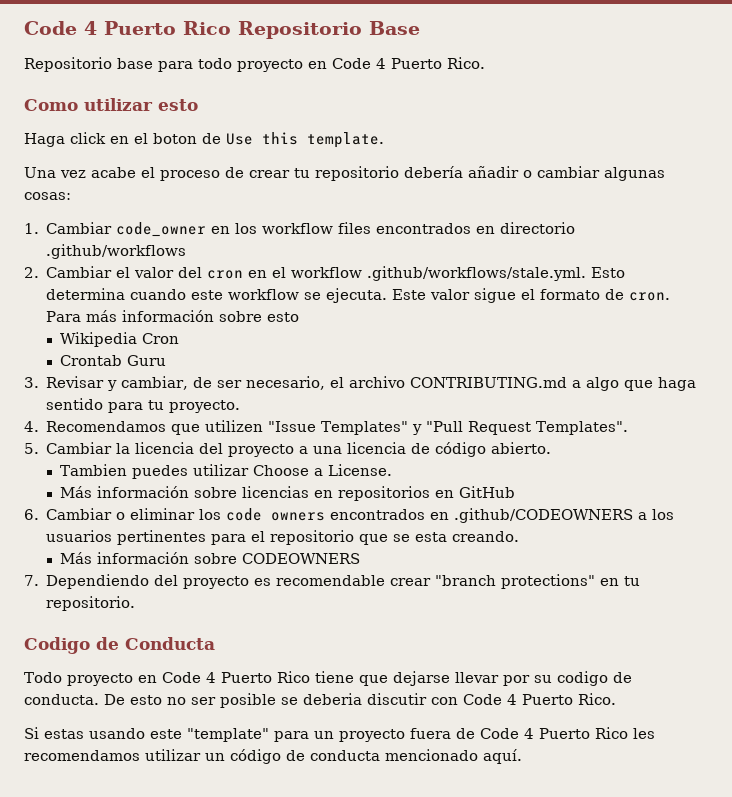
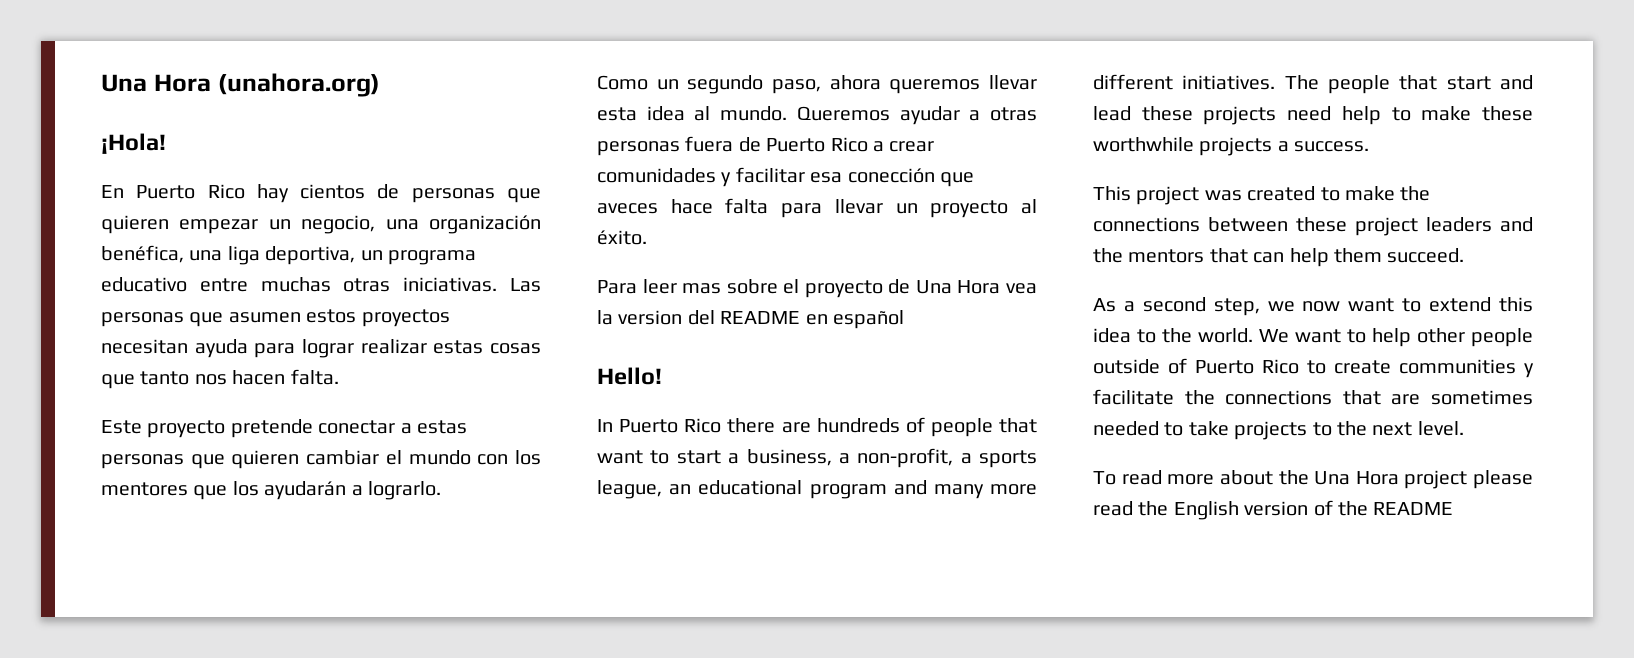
[24,21,420,39] [24,57,485,72] [24,98,198,111] [24,132,384,148] [24,166,665,181] [24,192,71,200] [24,222,576,237] [46,244,187,259] [24,266,626,281] [46,288,671,303] [46,310,300,322] [59,332,179,347] [59,355,166,366] [24,376,697,391] [46,398,241,413] [24,420,629,435] [24,442,552,457] [59,464,392,479] [59,486,515,501] [24,508,675,523] [46,530,520,545] [59,552,360,564] [24,574,641,589] [46,596,136,611] [24,637,215,654] [24,671,632,686] [24,693,616,708] [24,727,655,742] [24,749,522,764] Code 4 Puerto Rico Repositorio Base // Repositorio base para todo proyecto en Code 4 Puerto Rico. // Como utilizar esto // Haga click en el boton de Use this template. // Una vez acabe el proceso de crear tu repositorio debería añadir o cambiar algunas cosas: // 1. Cambiar code_owner en los workflow files encontrados en directorio .github/workflows // 2. Cambiar el valor del cron en el workflow .github/workflows/stale.yml. Esto determina cuando este workflow se ejecuta. Este valor sigue el formato de cron. Para más información sobre esto // Wikipedia Cron // Crontab Guru // 3. Revisar y cambiar, de ser necesario, el archivo CONTRIBUTING.md a algo que haga sentido para tu proyecto. // 4. Recomendamos que utilizen "Issue Templates" y "Pull Request Templates". // 5. Cambiar la licencia del proyecto a una licencia de código abierto. // Tambien puedes utilizar Choose a License. // Más información sobre licencias en repositorios en GitHub // 6. Cambiar o eliminar los code owners encontrados en .github/CODEOWNERS a los usuarios pertinentes para el repositorio que se esta creando. // Más información sobre CODEOWNERS // 7. Dependiendo del proyecto es recomendable crear "branch protections" en tu repositorio. // Codigo de Conducta // Todo proyecto en Code 4 Puerto Rico tiene que dejarse llevar por su codigo de conducta. De esto no ser posible se deberia discutir con Code 4 Puerto Rico. // Si estas usando este "template" para un proyecto fuera de Code 4 Puerto Rico les recomendamos utilizar un código de conducta mencionado aquí. -> [101,73,380,97] [101,133,166,154] [101,184,541,203] [101,215,541,234] [101,245,476,265] [101,277,541,292] [101,309,450,327] [101,339,541,358] [101,369,339,389] [101,419,467,438] [101,450,541,469] [101,481,441,500] [597,75,1037,94] [597,106,1037,125] [597,136,935,156] [597,167,974,187] [597,198,1037,218] [597,230,647,245] [597,279,1037,298] [597,310,904,329] [597,367,662,385] [597,417,1037,437] [597,448,1037,468] [597,480,1037,499] [1093,74,1533,94] [1093,106,1533,125] [1093,137,1370,156] [1093,186,1431,205] [1093,217,1533,236] [1093,248,1465,267] [1093,297,1533,316] [1093,328,1533,347] [1093,358,1534,378] [1093,389,1533,405] [1093,421,1464,440] [1093,470,1533,489] [1093,500,1454,520] Una Hora (unahora.org) // ¡Hola! // En Puerto Rico hay cientos de personas que quieren empezar un negocio, una organización benéfica, una liga deportiva, un programa educativo entre muchas otras iniciativas. Las personas que asumen estos proyectos necesitan ayuda para lograr realizar estas cosas que tanto nos hacen falta. // Este proyecto pretende conectar a estas personas que quieren cambiar el mundo con los mentores que los ayudarán a lograrlo. // Como un segundo paso, ahora queremos llevar esta idea al mundo. Queremos ayudar a otras personas fuera de Puerto Rico a crear comunidades y facilitar esa conección que aveces hace falta para llevar un proyecto al éxito. // Para leer mas sobre el proyecto de Una Hora vea la version del README en español // Hello! // In Puerto Rico there are hundreds of people that want to start a business, a non-profit, a sports league, an educational program and many more different initiatives. The people that start and lead these projects need help to make these worthwhile projects a success. // This project was created to make the connections between these project leaders and the mentors that can help them succeed. // As a second step, we now want to extend this idea to the world. We want to help other people outside of Puerto Rico to create communities y facilitate the connections that are sometimes needed to take projects to the next level. // To read more about the Una Hora project please read the English version of the README

